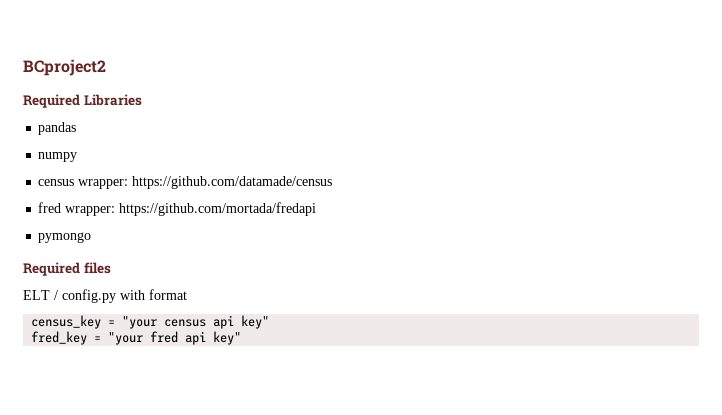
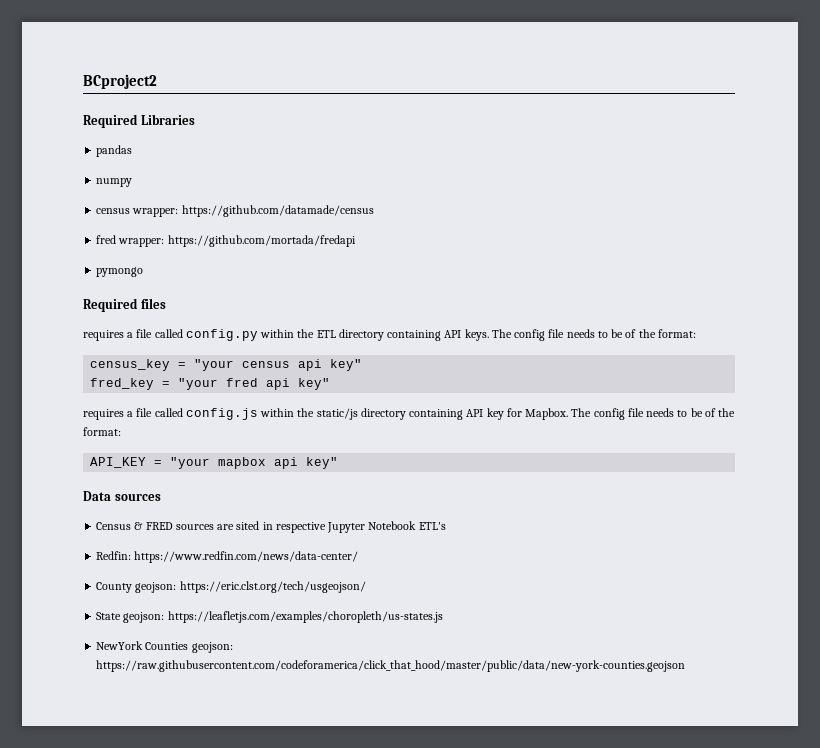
[23,289,187,303] ELT / config.py with format -> [83,329,696,341] requires a file called config.py within the ETL directory containing API keys. The config file needs to be of the format:
(242, 338) none -> [83,408,736,420] [83,427,121,436] [90,457,339,469] [83,491,161,501] [96,521,446,533] [96,551,359,563] [96,581,366,593] [96,611,443,623] [96,641,233,653] [96,660,686,672] // requires a file called config.js within the static/js directory containing API key for Mapbox. The config file needs to be of the format: // API_KEY = "your mapbox api key" // Data sources // Census & FRED sources are sited in respective Jupyter Notebook ETL's // Redfin: https://www.redfin.com/news/data-center/ // County geojson: https://eric.clst.org/tech/usgeojson/ // State geojson: https://leafletjs.com/examples/choropleth/us-states.js // NewYork Counties geojson: https://raw.githubusercontent.com/codeforamerica/click_that_hood/master/public/data/new-york-counties.geojson

